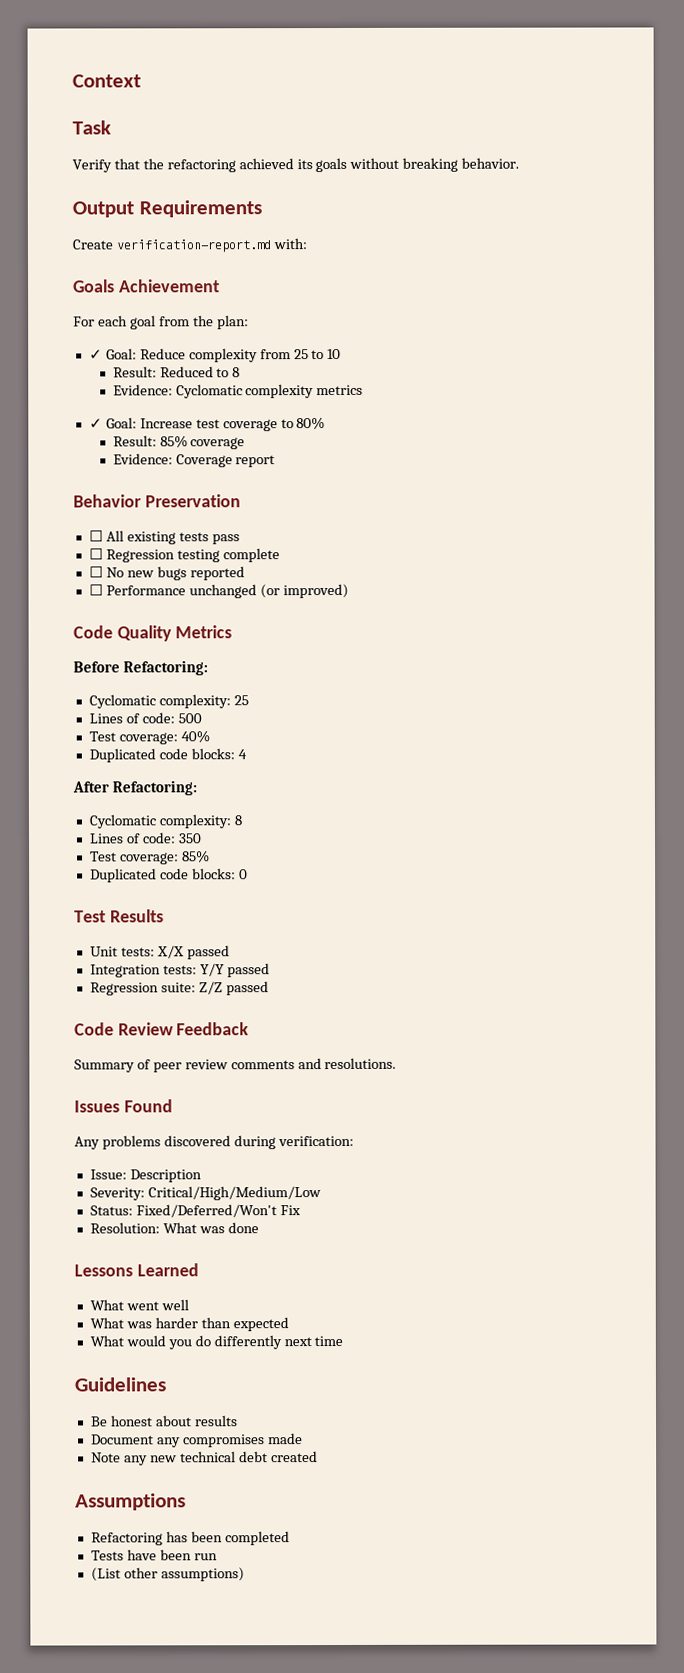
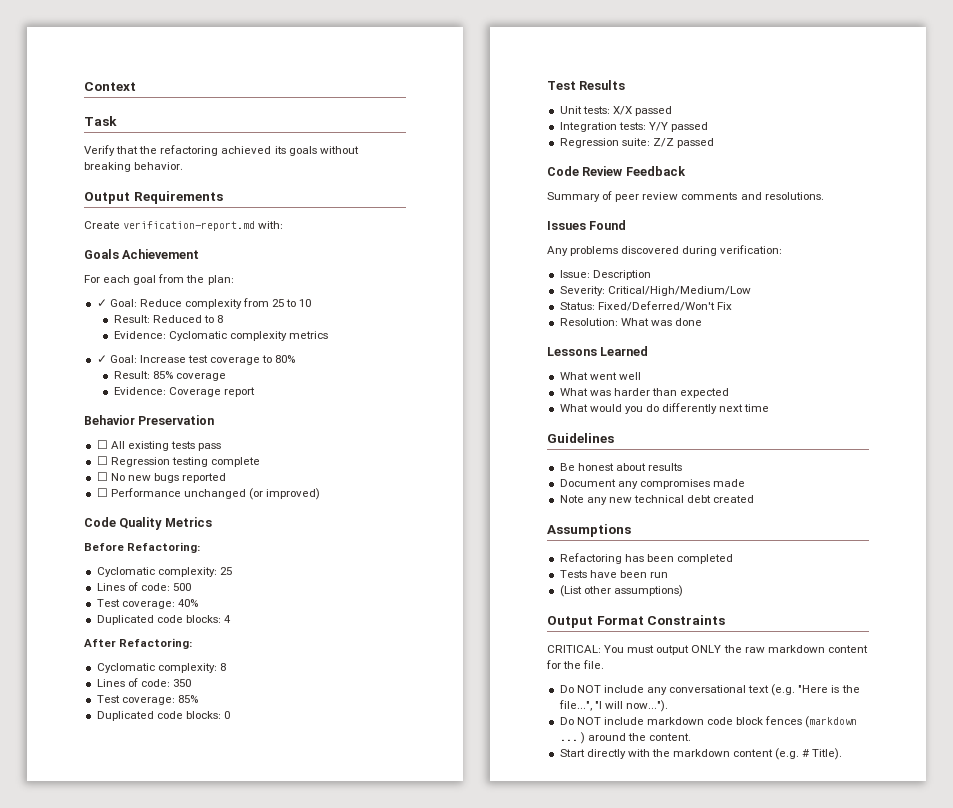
(245, 1574) none -> [547,615,726,628] [547,645,868,655] [546,660,605,669] [559,684,860,696] [558,700,668,712] [559,716,858,728] [559,732,692,744] [559,748,843,760] // Output Format Constraints // CRITICAL: You must output ONLY the raw markdown content for the file. // Do NOT include any conversational text (e.g. "Here is the file...", "I will now..."). // Do NOT include markdown code block fences (markdown ... ) around the content. // Start directly with the markdown content (e.g. # Title).

